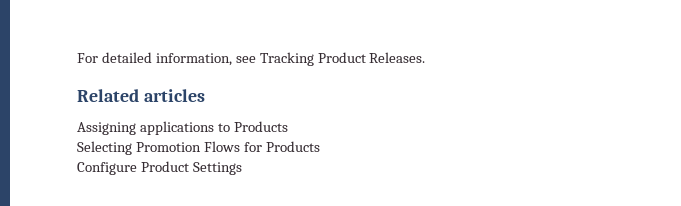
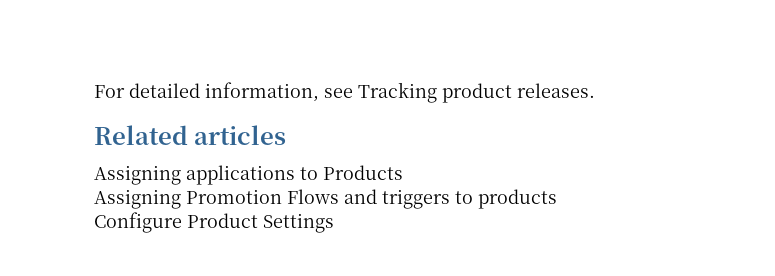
[317,52,426,63] Product Releases. -> [442,83,595,103] product releases.
[77,141,132,155] Selecting -> [94,189,181,209] Assigning
[243,141,320,152] for Products -> [344,189,557,209] and triggers to products

